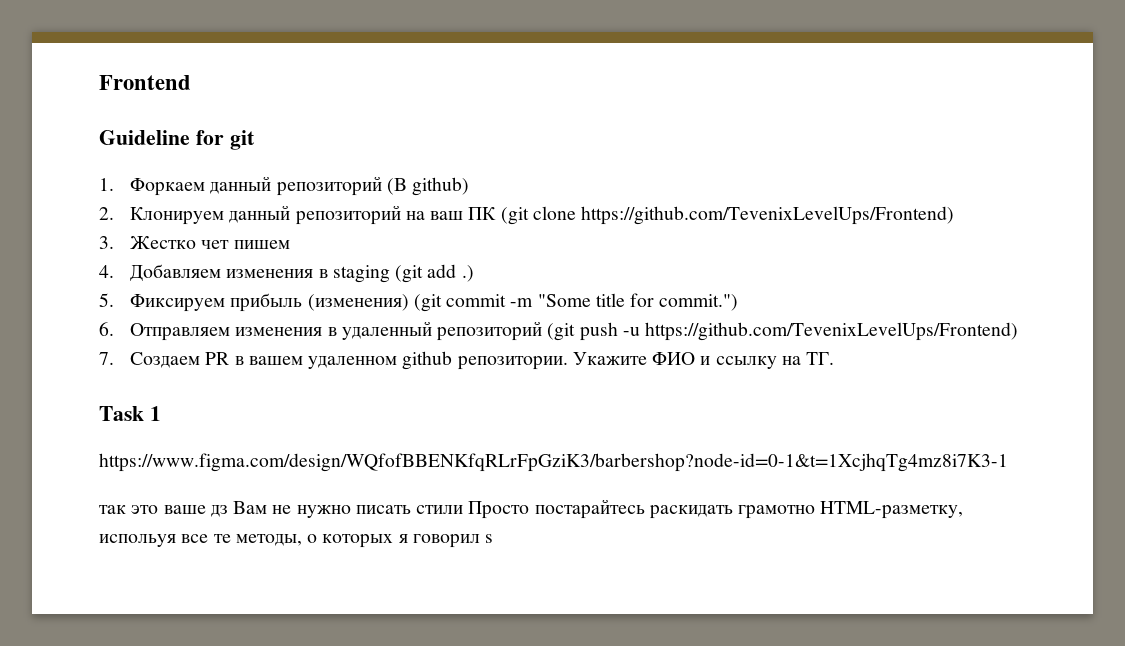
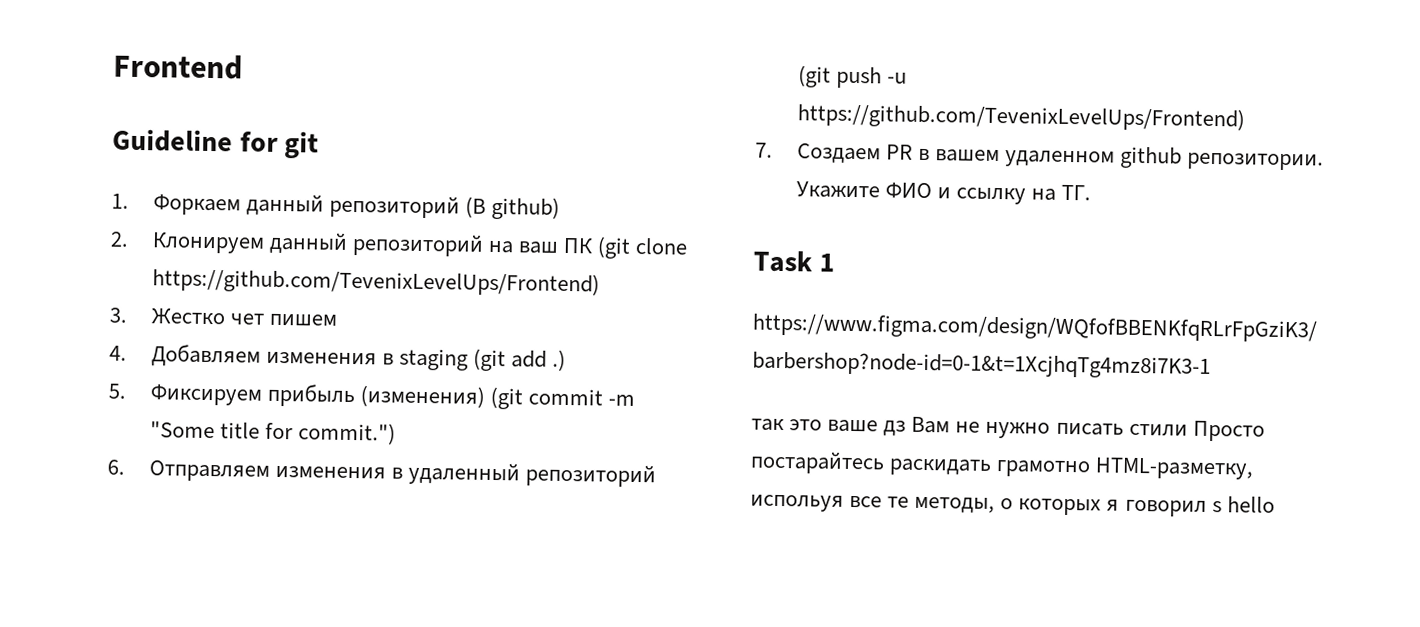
(494, 538) none -> [1226,496,1275,513] hello

